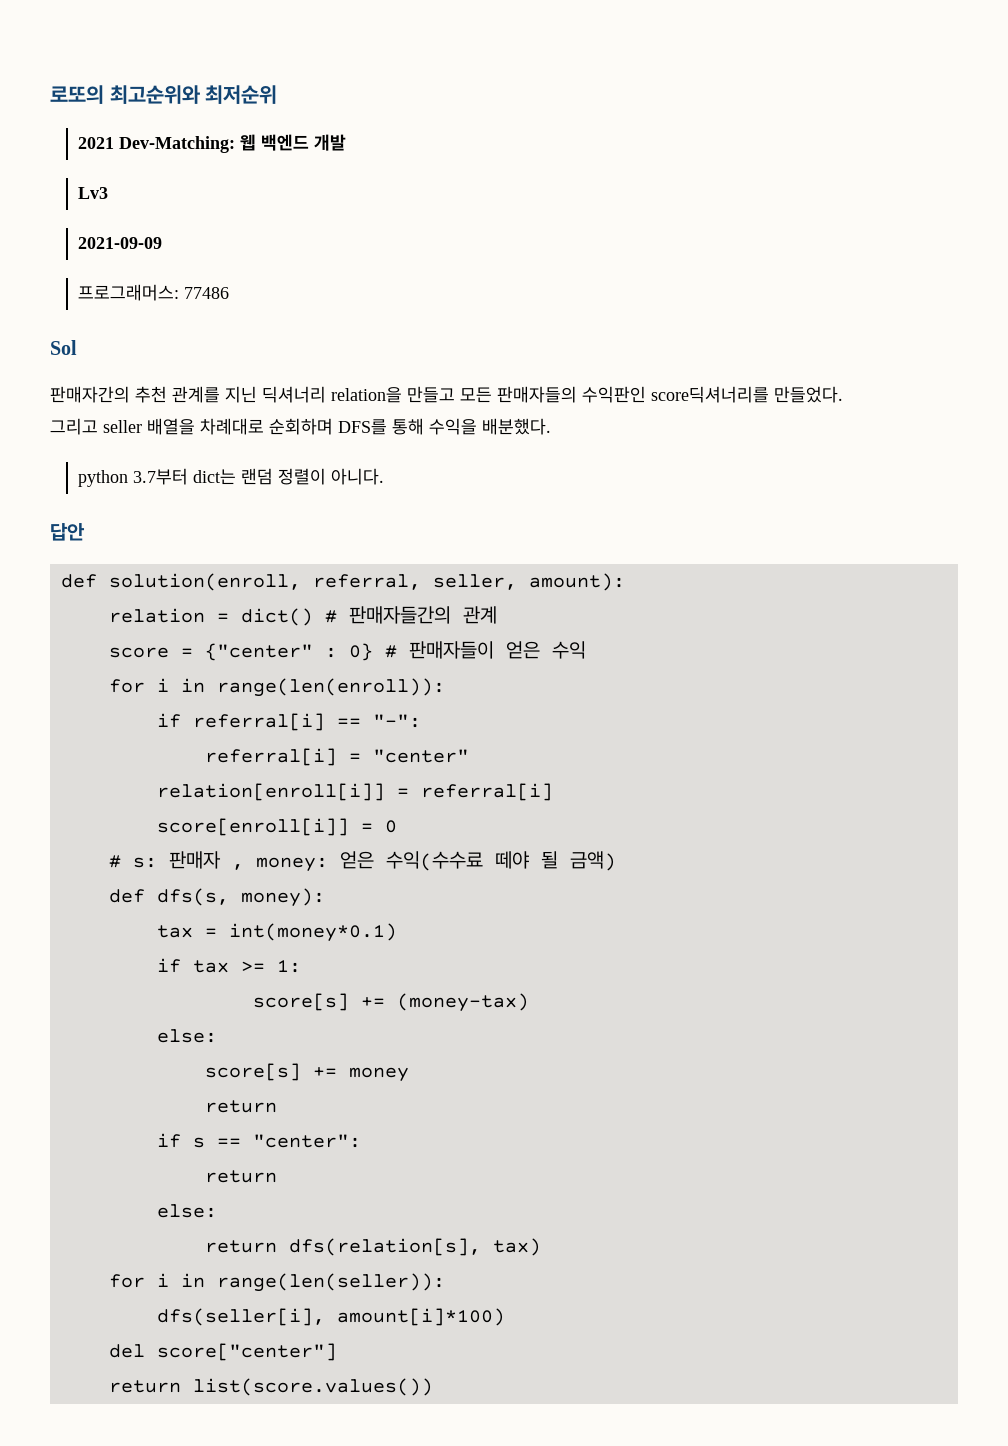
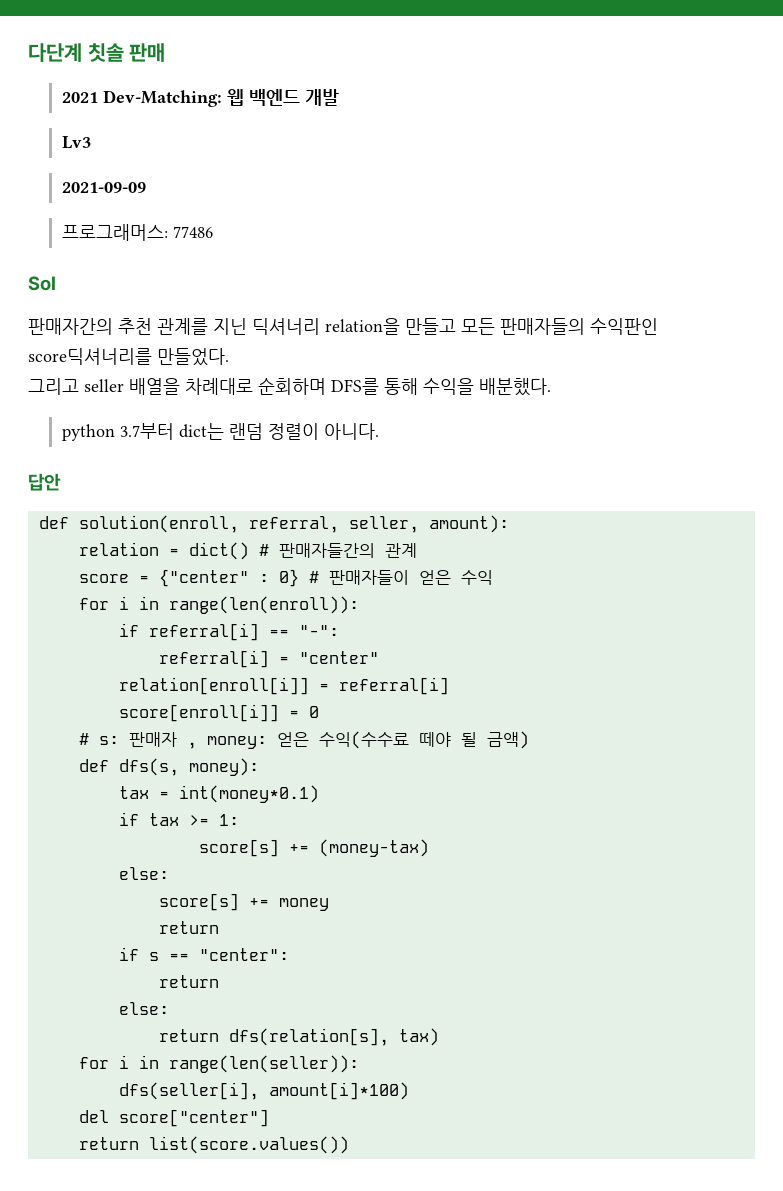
[50,85,278,104] 로또의 최고순위와 최저순위 -> [28,43,166,62] 다단계 칫솔 판매

